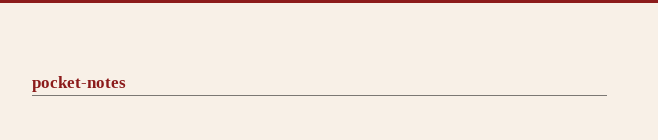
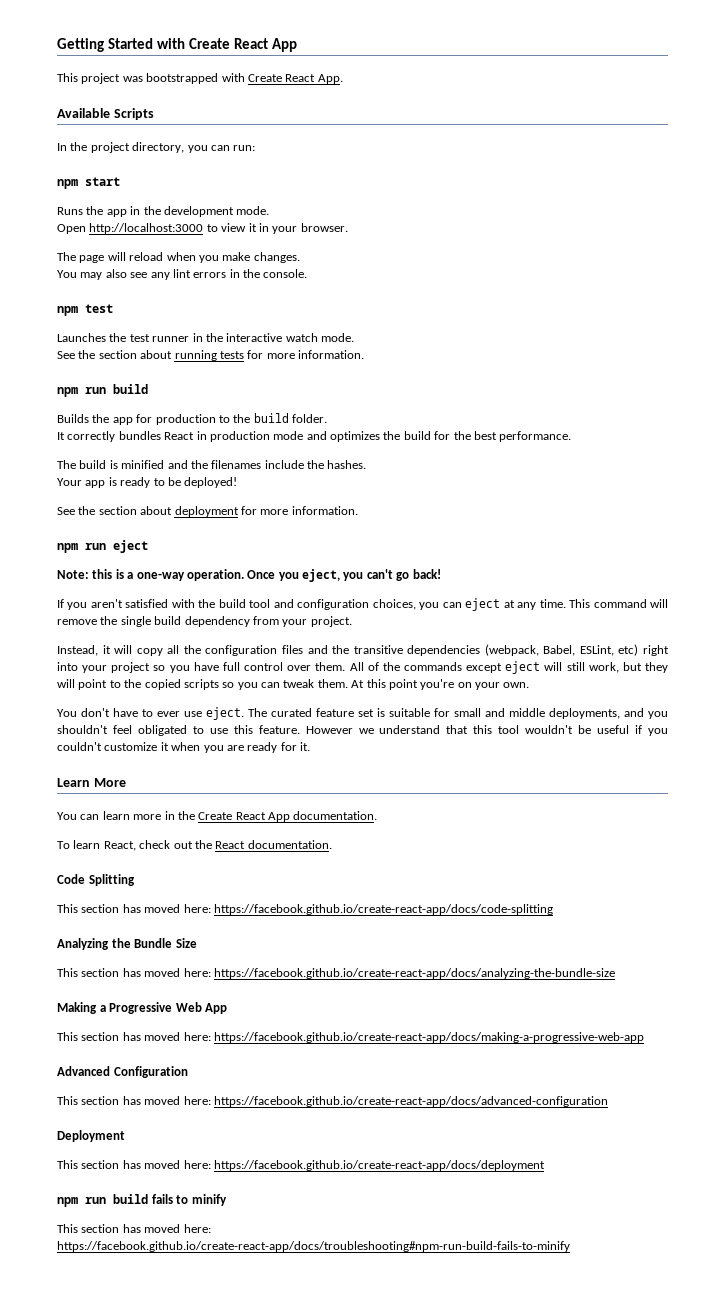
[32,76,126,92] pocket-notes -> [57,38,297,52] [57,73,343,84] [57,108,154,120] [57,142,256,153] [57,177,120,189] [57,206,270,217] [57,223,348,234] [57,252,300,263] [57,269,308,280] [57,304,113,316] [57,333,354,342] [57,350,364,361] [57,384,148,397] [57,413,327,425] [57,431,572,442] [57,460,367,469] [57,477,238,488] [57,506,358,517] [57,540,148,553] [57,569,441,582] [57,598,668,611] [57,616,352,627] [57,644,669,656] [57,661,668,674] [57,679,530,690] [57,707,668,720] [57,725,669,736] [57,742,310,753] [57,778,126,787] [57,811,378,822] [57,840,332,851] [57,874,135,886] [57,904,553,915] [57,938,197,950] [57,968,615,979] [57,1002,228,1014] [57,1032,644,1043] [57,1066,188,1078] [57,1096,608,1107] [57,1130,125,1142] [57,1160,545,1171] [57,1194,227,1207] [57,1224,211,1233] [57,1241,570,1252] Getting Started with Create React App // This project was bootstrapped with Create React App. // Available Scripts // In the project directory, you can run: // npm start // Runs the app in the development mode. // Open http://localhost:3000 to view it in your browser. // The page will reload when you make changes. // You may also see any lint errors in the console. // npm test // Launches the test runner in the interactive watch mode. // See the section about running tests for more information. // npm run build // Builds the app for production to the build folder. // It correctly bundles React in production mode and optimizes the build for the best performance. // The build is minified and the filenames include the hashes. // Your app is ready to be deployed! // See the section about deployment for more information. // npm run eject // Note: this is a one-way operation. Once you eject, you can't go back! // If you aren't satisfied with the build tool and configuration choices, you can eject at any time. This command will remove the single build dependency from your project. // Instead, it will copy all the configuration files and the transitive dependencies (webpack, Babel, ESLint, etc) right into your project so you have full control over them. All of the commands except eject will still work, but they will point to the copied scripts so you can tweak them. At this point you're on your own. // You don't have to ever use eject. The curated feature set is suitable for small and middle deployments, and you shouldn't feel obligated to use this feature. However we understand that this tool wouldn't be useful if you couldn't customize it when you are ready for it. // Learn More // You can learn more in the Create React App documentation. // To learn React, check out the React documentation. // Code Splitting // This section has moved here: https://facebook.github.io/create-react-app/docs/code-splitting // Analyzing the Bundle Size // This section has moved here: https://facebook.github.io/create-react-app/docs/analyzing-the-bundle-size // Making a Progressive Web App // This section has moved here: https://facebook.github.io/create-react-app/docs/making-a-progressive-web-app // Advanced Configuration // This section has moved here: https://facebook.github.io/create-react-app/docs/advanced-configuration // Deployment // This section has moved here: https://facebook.github.io/create-react-app/docs/deployment // npm run build fails to minify // This section has moved here: https://facebook.github.io/create-react-app/docs/troubleshooting#npm-run-build-fails-to-minify

